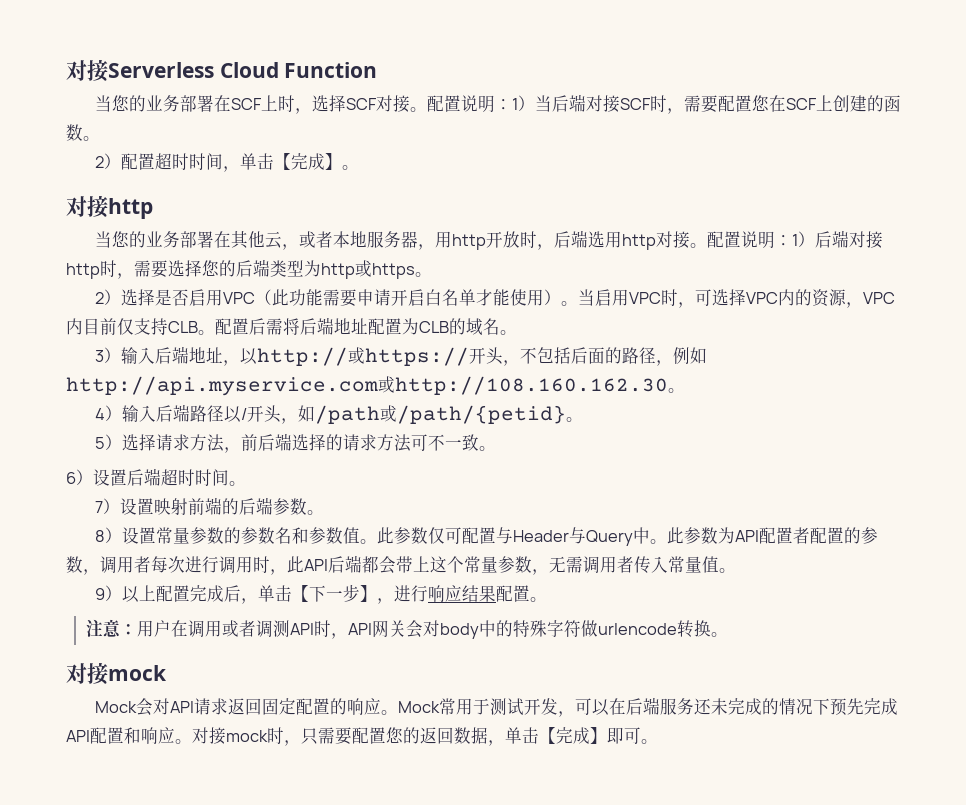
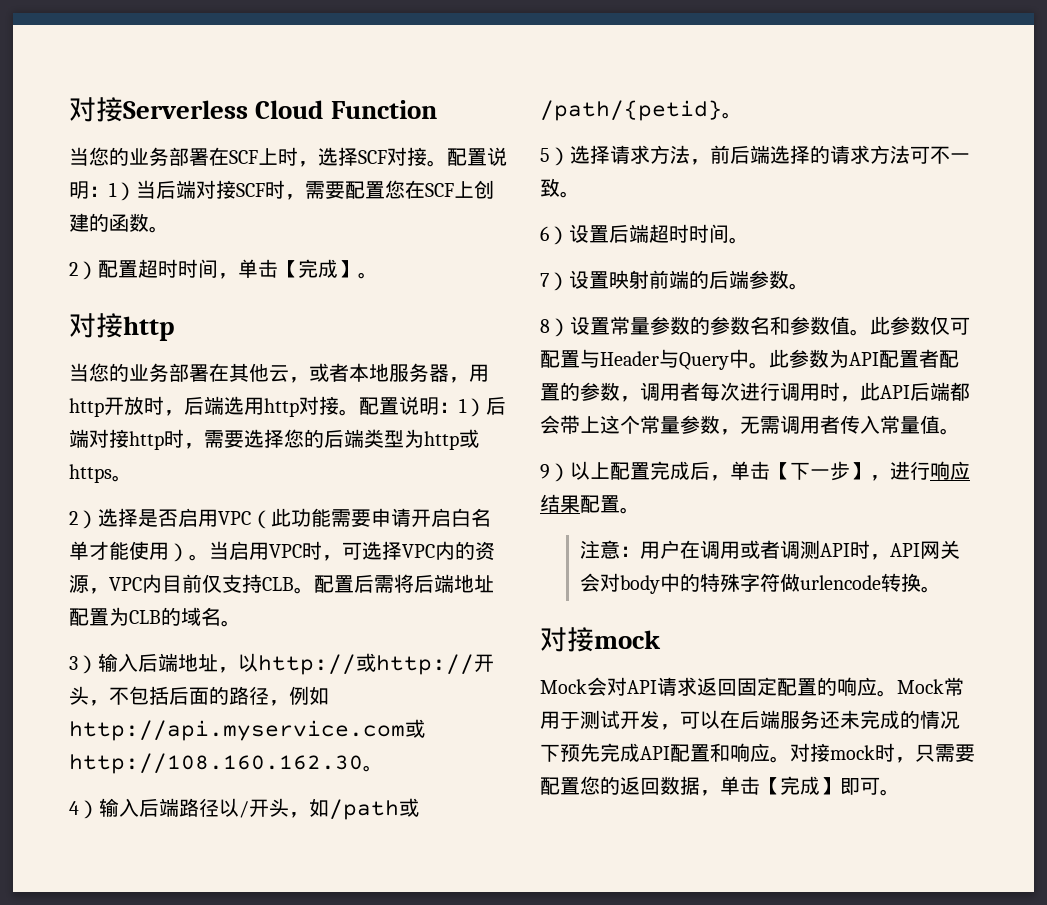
[365,347,470,366] https:// -> [376,654,474,675] http://

